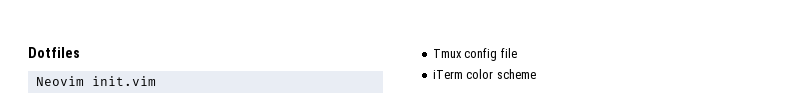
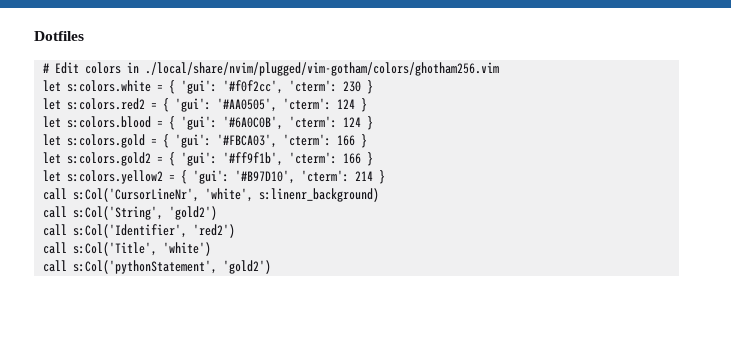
[35,76,156,86] [432,48,517,61] [432,69,536,79] Neovim init.vim // Tmux config file // iTerm color scheme -> [42,62,499,76] [42,80,373,94] [42,98,367,112] [42,116,373,130] [42,134,367,148] [42,152,373,166] [42,170,385,184] [42,188,379,202] [42,206,217,220] [42,224,235,238] [42,242,211,256] [42,260,271,274] # Edit colors in ./local/share/nvim/plugged/vim-gotham/colors/ghotham256.vim // let s:colors.white = { 'gui': '#f0f2cc', 'cterm': 230 } // let s:colors.red2 = { 'gui': '#AA0505', 'cterm': 124 } // let s:colors.blood = { 'gui': '#6A0C0B', 'cterm': 124 } // let s:colors.gold = { 'gui': '#FBCA03', 'cterm': 166 } // let s:colors.gold2 = { 'gui': '#ff9f1b', 'cterm': 166 } // let s:colors.yellow2 = { 'gui': '#B97D10', 'cterm': 214 } // call s:Col('CursorLineNr', 'white', s:linenr_background) // call s:Col('String', 'gold2') // call s:Col('Identifier', 'red2') // call s:Col('Title', 'white') // call s:Col('pythonStatement', 'gold2')

